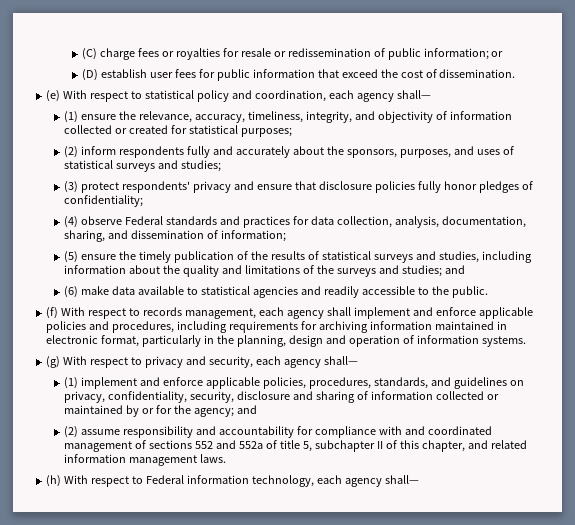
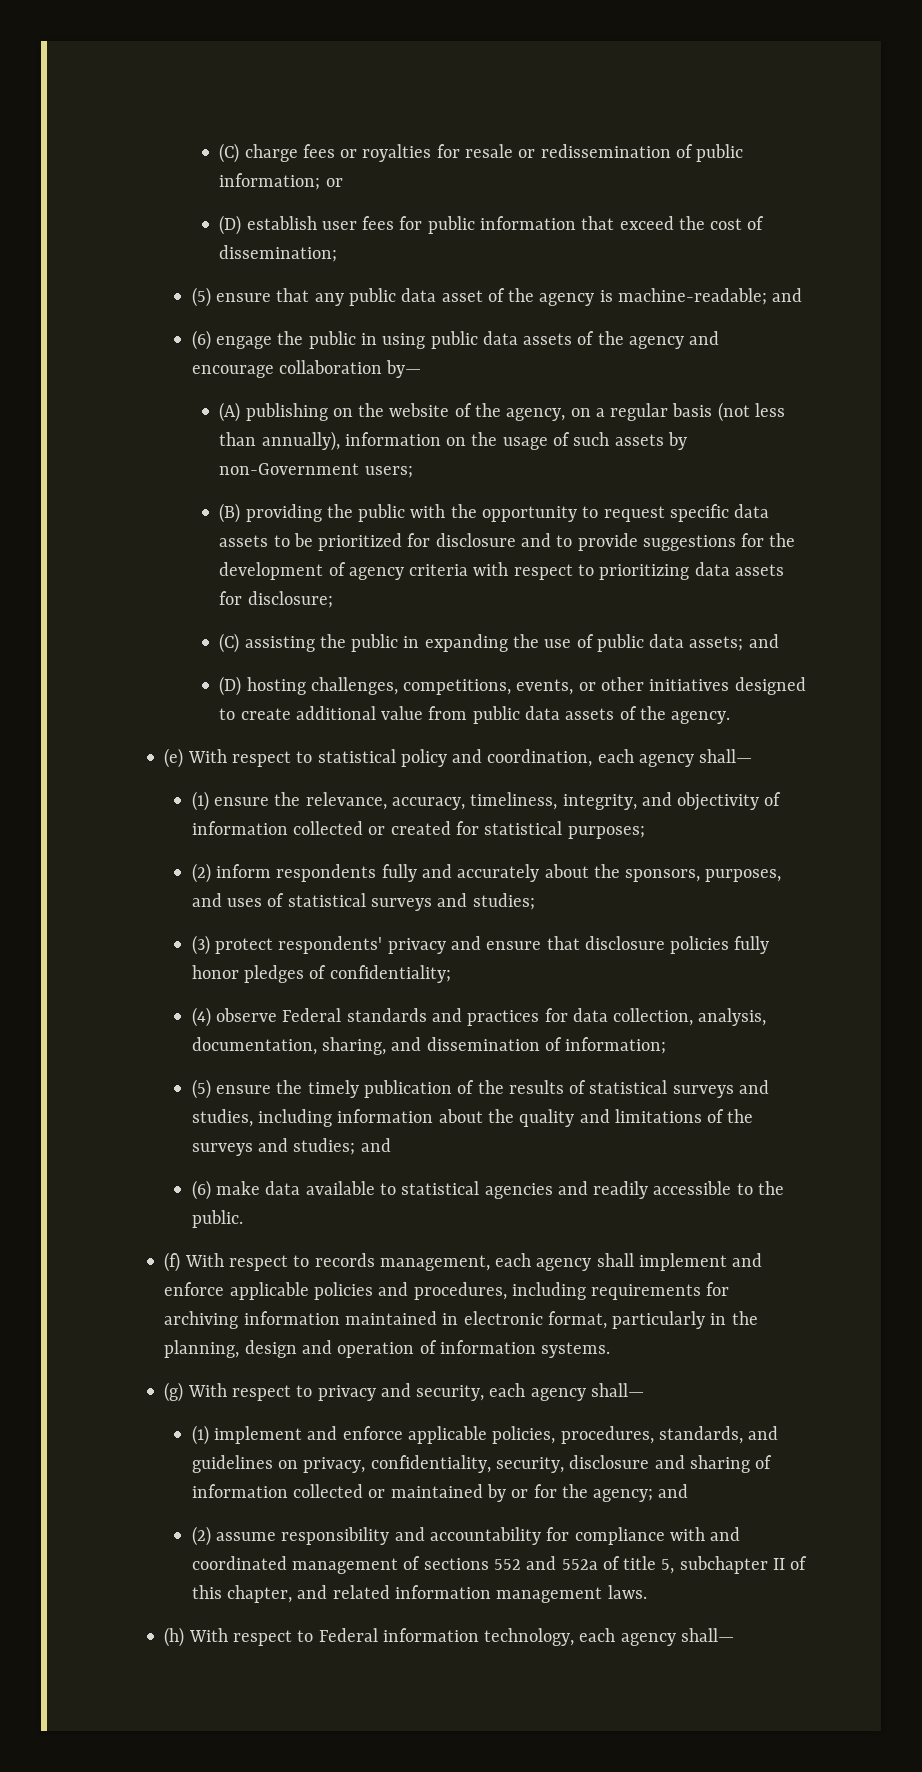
[439,69,516,78] dissemination. -> [219,245,338,262] [191,287,803,307] [191,330,720,350] [191,360,422,378] [219,402,785,422] [219,431,687,451] [219,463,413,478] [219,503,770,523] [219,533,796,551] [219,562,784,580] [219,591,333,608] [219,633,779,653] [219,676,806,696] [219,706,731,724] dissemination; // (5) ensure that any public data asset of the agency is machine-readable; and // (6) engage the public in using public data assets of the agency and encourage collaboration by— // (A) publishing on the website of the agency, on a regular basis (not less than annually), information on the usage of such assets by non-Government users; // (B) providing the public with the opportunity to request specific data assets to be prioritized for disclosure and to provide suggestions for the development of agency criteria with respect to prioritizing data assets for disclosure; // (C) assisting the public in expanding the use of public data assets; and // (D) hosting challenges, competitions, events, or other initiatives designed to create additional value from public data assets of the agency.

